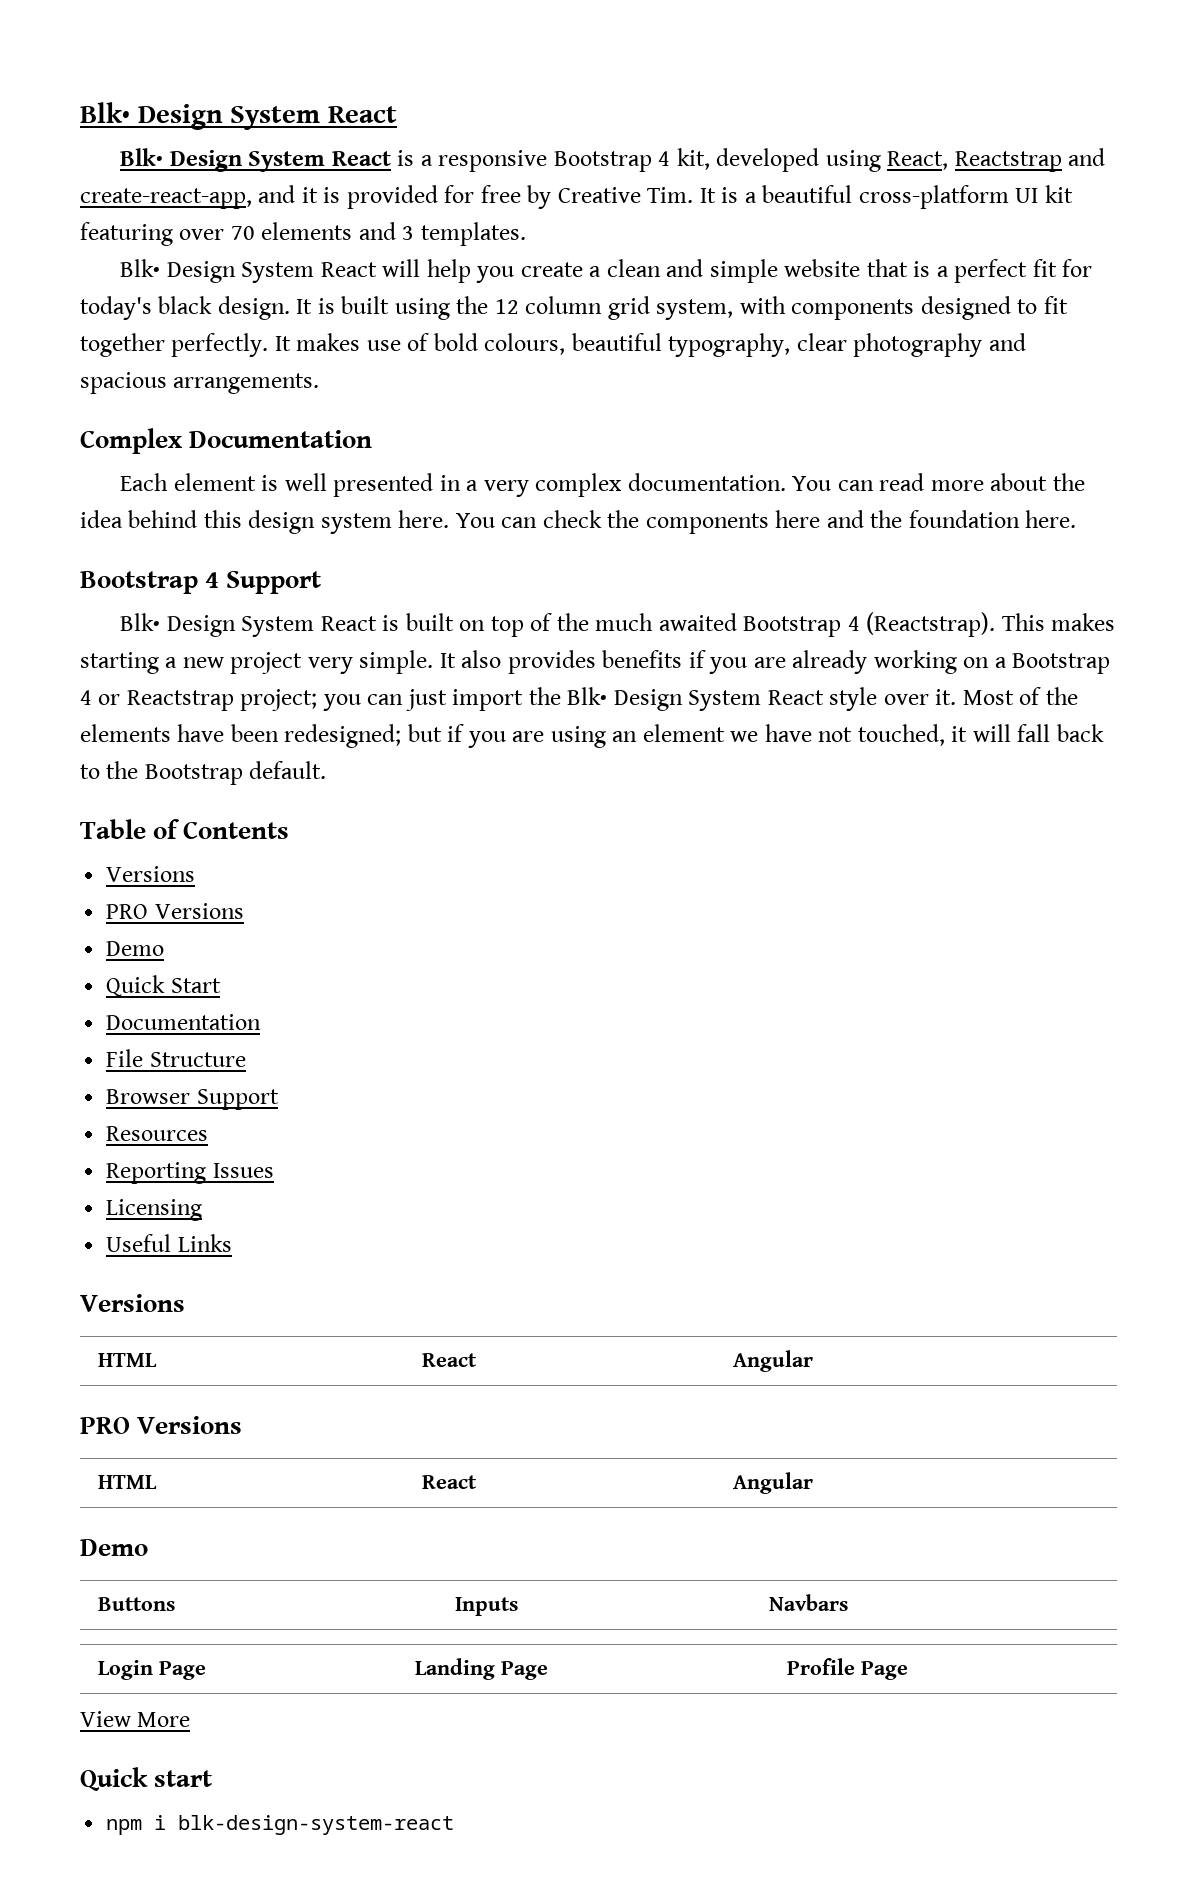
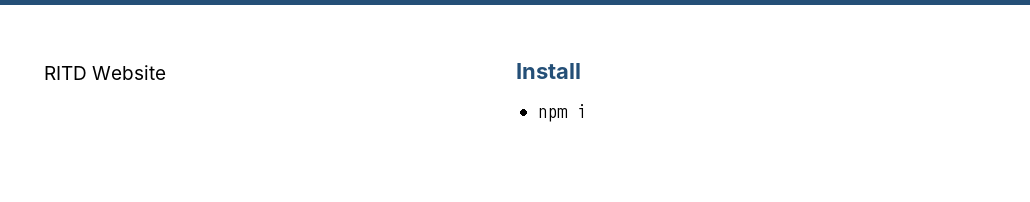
[80,102,397,130] [120,148,1106,172] [80,185,1073,209] [80,222,526,246] [120,259,1092,283] [80,296,1068,320] [80,333,1026,357] [80,372,320,394] [80,428,373,454] [120,473,1085,497] [80,510,1077,534] [80,571,322,594] [120,612,1116,637] [80,650,1111,674] [80,687,1078,711] [80,724,1104,748] [80,761,327,785] [80,819,290,839] [106,866,196,882] [106,903,244,919] [106,941,165,956] [106,975,221,997] [106,1014,262,1030] [106,1049,246,1067] [106,1089,279,1110] [106,1126,209,1141] [106,1162,274,1184] [106,1199,203,1221] [106,1234,232,1252] [80,1294,185,1312] [97,1353,157,1367] [421,1353,477,1367] [732,1350,813,1372] [80,1416,243,1434] [97,1475,157,1489] [421,1475,477,1489] [732,1472,813,1494] [80,1539,148,1556] [97,1597,175,1611] [454,1597,518,1616] [768,1594,848,1611] [97,1660,206,1680] [414,1658,548,1680] [786,1658,908,1680] [80,1711,191,1727] [80,1767,213,1791] Blk• Design System React // Blk• Design System React is a responsive Bootstrap 4 kit, developed using React, Reactstrap and create-react-app, and it is provided for free by Creative Tim. It is a beautiful cross-platform UI kit featuring over 70 elements and 3 templates. // Blk• Design System React will help you create a clean and simple website that is a perfect fit for today's black design. It is built using the 12 column grid system, with components designed to fit together perfectly. It makes use of bold colours, beautiful typography, clear photography and spacious arrangements. // Complex Documentation // Each element is well presented in a very complex documentation. You can read more about the idea behind this design system here. You can check the components here and the foundation here. // Bootstrap 4 Support // Blk• Design System React is built on top of the much awaited Bootstrap 4 (Reactstrap). This makes starting a new project very simple. It also provides benefits if you are already working on a Bootstrap 4 or Reactstrap project; you can just import the Blk• Design System React style over it. Most of the elements have been redesigned; but if you are using an element we have not touched, it will fall back to the Bootstrap default. // Table of Contents // Versions // PRO Versions // Demo // Quick Start // Documentation // File Structure // Browser Support // Resources // Reporting Issues // Licensing // Useful Links // Versions // HTML | React | Angular // PRO Versions // HTML | React | Angular // Demo // Buttons | Inputs | Navbars // Login Page | Landing Page | Profile Page // View More // Quick start -> [44,65,167,80] [516,63,581,79] RITD Website // Install
[178,1815,455,1835] blk-design-system-react -> (587, 111) none

